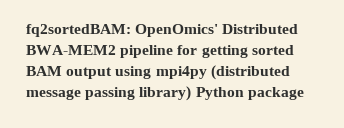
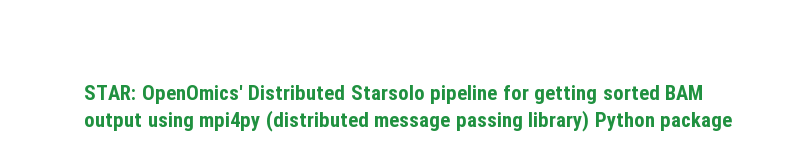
[26,24,131,37] fq2sortedBAM: -> [84,85,136,100] STAR:
[26,45,116,55] BWA-MEM2 -> [350,85,425,100] Starsolo

